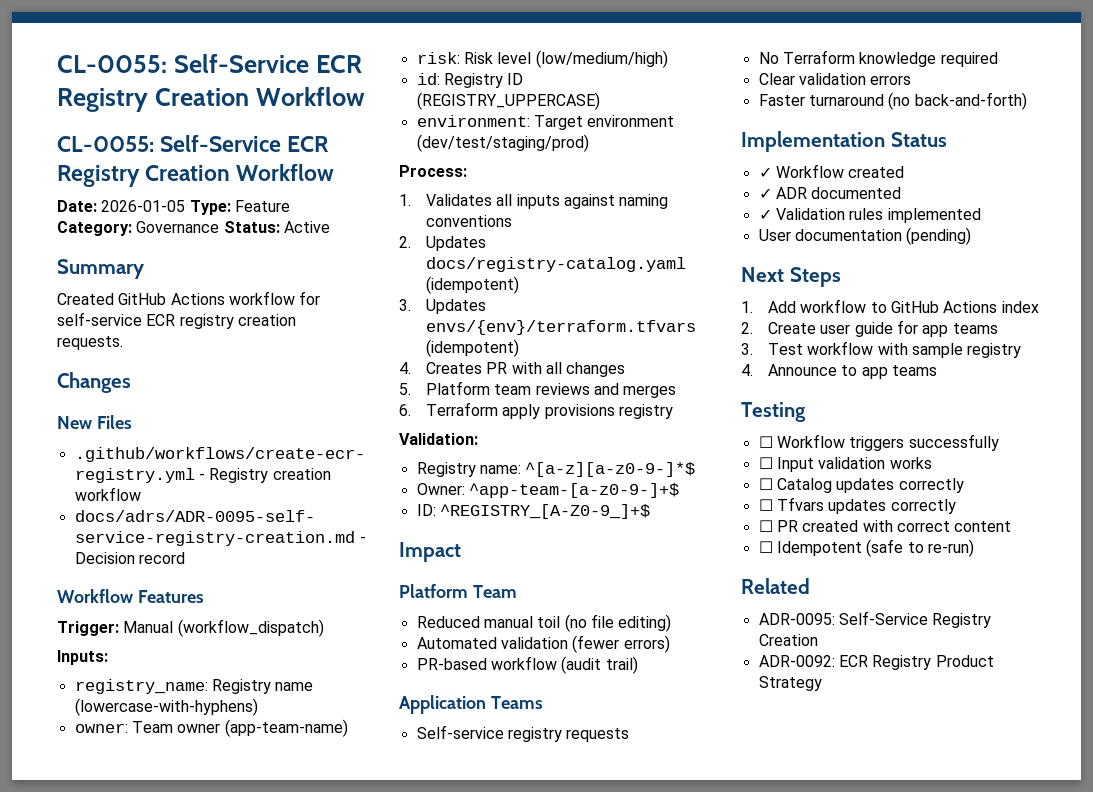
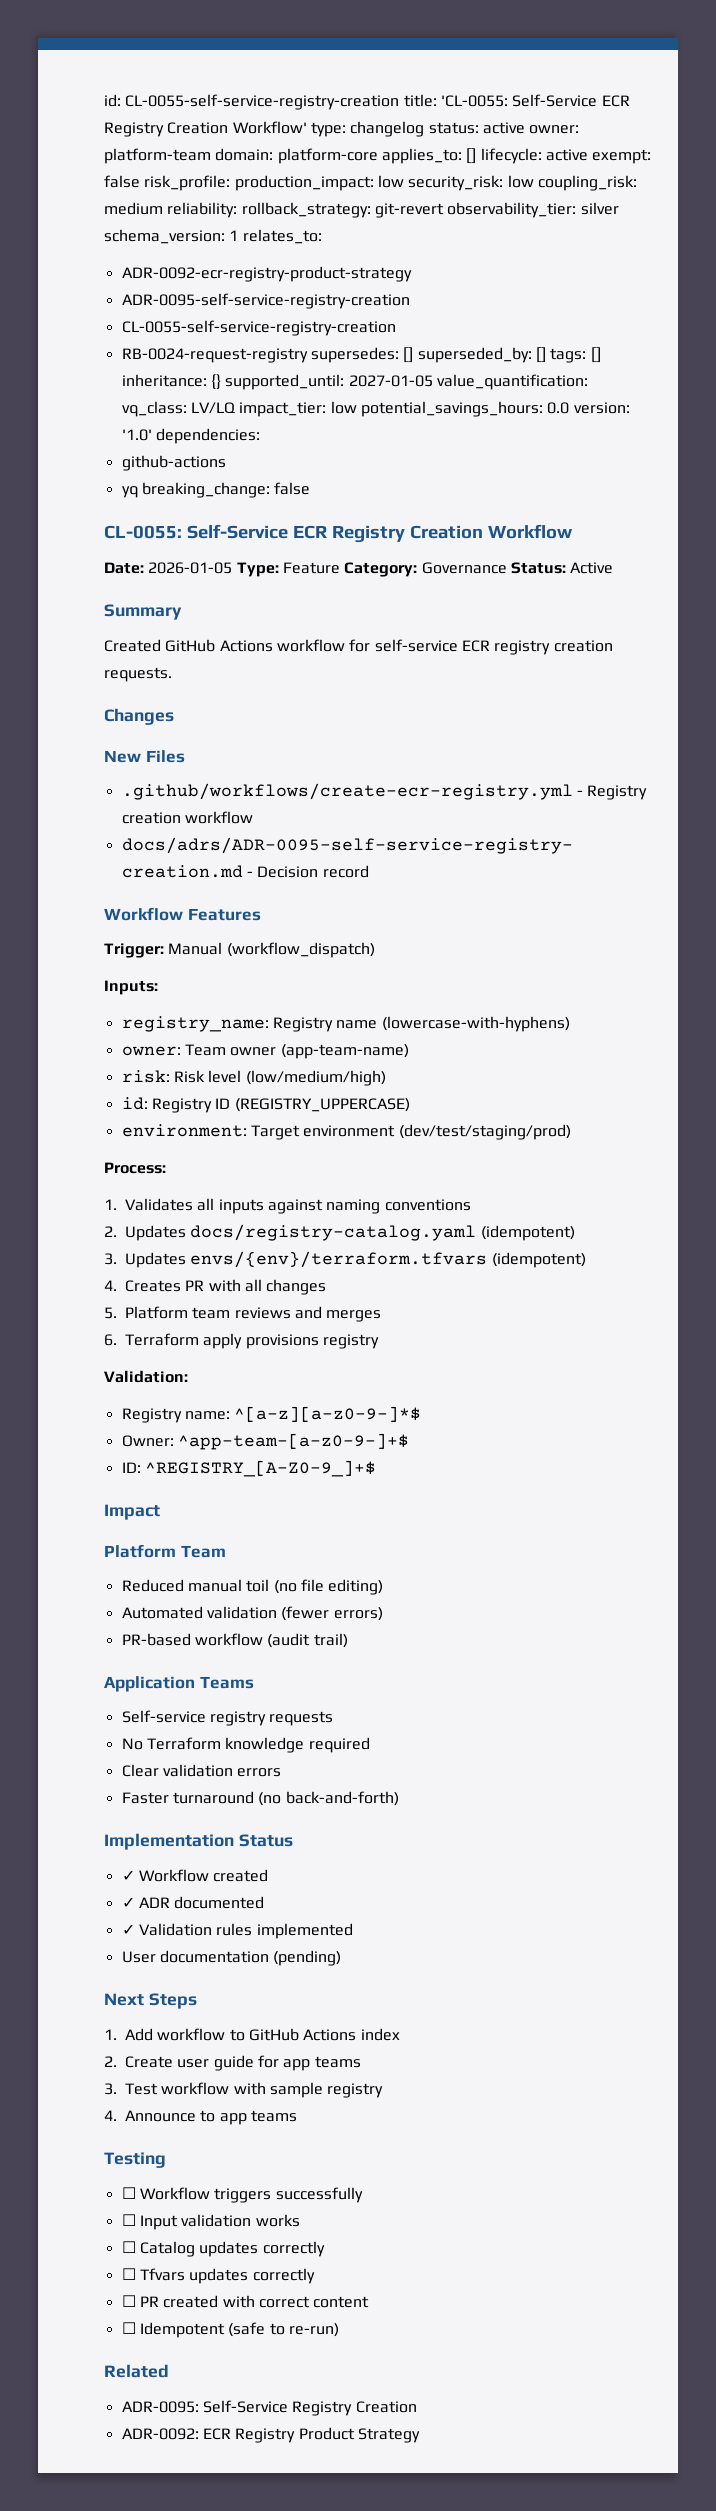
[57,54,362,73] [57,87,365,112] CL-0055: Self-Service ECR Registry Creation Workflow -> [104,94,630,110] [104,121,580,137] [104,148,652,164] [104,175,637,191] [104,202,619,218] [104,229,322,244] [121,266,412,282] [121,293,410,309] [121,320,396,336] [121,347,601,363] [121,374,588,390] [121,401,630,417] [121,428,260,444] [121,455,226,471] [121,482,311,498] id: CL-0055-self-service-registry-creation title: 'CL-0055: Self-Service ECR Registry Creation Workflow' type: changelog status: active owner: platform-team domain: platform-core applies_to: [] lifecycle: active exempt: false risk_profile: production_impact: low security_risk: low coupling_risk: medium reliability: rollback_strategy: git-revert observability_tier: silver schema_version: 1 relates_to: // ADR-0092-ecr-registry-product-strategy // ADR-0095-self-service-registry-creation // CL-0055-self-service-registry-creation // RB-0024-request-registry supersedes: [] superseded_by: [] tags: [] inheritance: {} supported_until: 2027-01-05 value_quantification: vq_class: LV/LQ impact_tier: low potential_savings_hours: 0.0 version: '1.0' dependencies: // github-actions // yq breaking_change: false

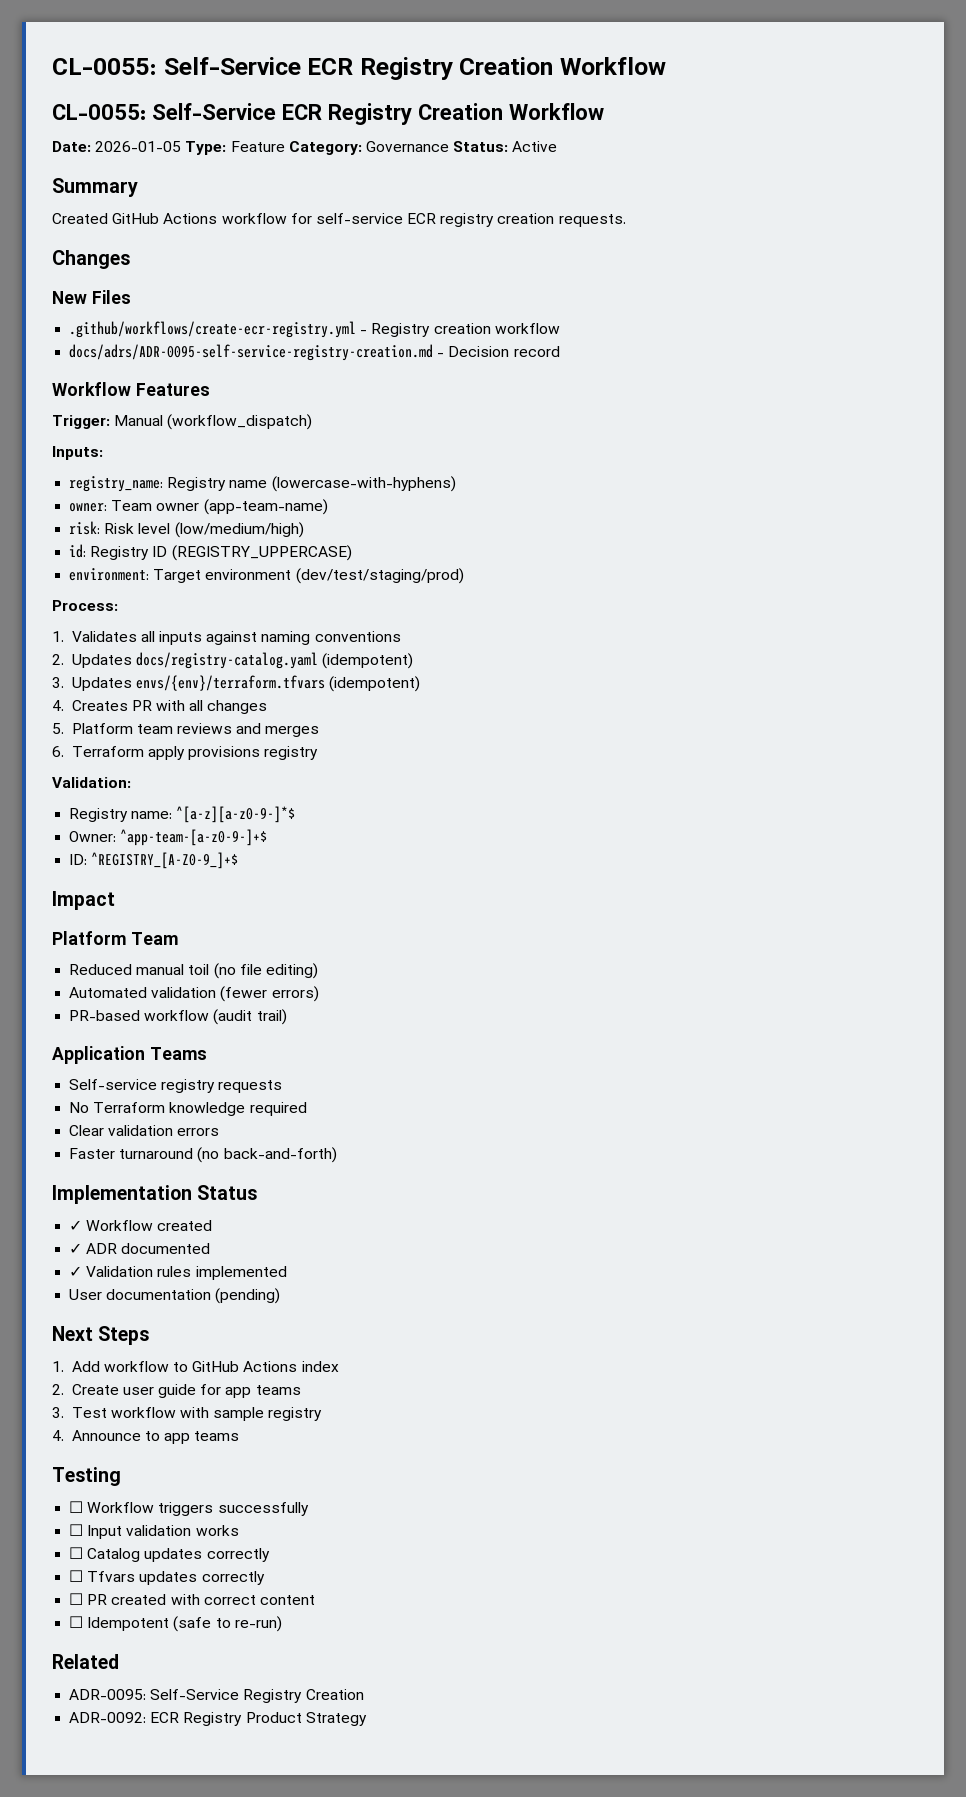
[104,94,630,110] [104,121,580,137] [104,148,652,164] [104,175,637,191] [104,202,619,218] [104,229,322,244] [121,266,412,282] [121,293,410,309] [121,320,396,336] [121,347,601,363] [121,374,588,390] [121,401,630,417] [121,428,260,444] [121,455,226,471] [121,482,311,498] id: CL-0055-self-service-registry-creation title: 'CL-0055: Self-Service ECR Registry Creation Workflow' type: changelog status: active owner: platform-team domain: platform-core applies_to: [] lifecycle: active exempt: false risk_profile: production_impact: low security_risk: low coupling_risk: medium reliability: rollback_strategy: git-revert observability_tier: silver schema_version: 1 relates_to: // ADR-0092-ecr-registry-product-strategy // ADR-0095-self-service-registry-creation // CL-0055-self-service-registry-creation // RB-0024-request-registry supersedes: [] superseded_by: [] tags: [] inheritance: {} supported_until: 2027-01-05 value_quantification: vq_class: LV/LQ impact_tier: low potential_savings_hours: 0.0 version: '1.0' dependencies: // github-actions // yq breaking_change: false -> [52,57,667,80] CL-0055: Self-Service ECR Registry Creation Workflow

